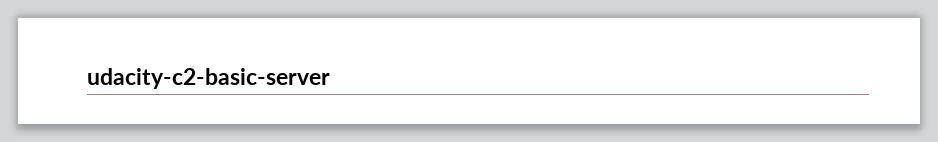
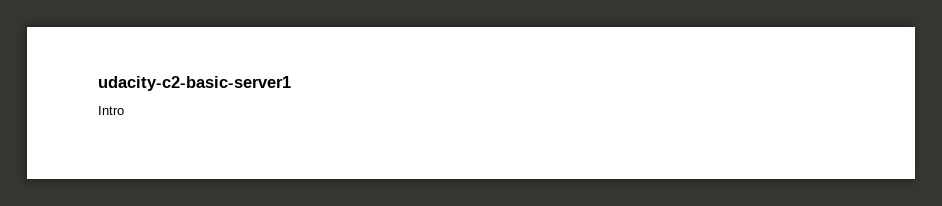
[87,68,330,89] udacity-c2-basic-server -> [98,76,291,91] [98,106,124,115] udacity-c2-basic-server1 // Intro

